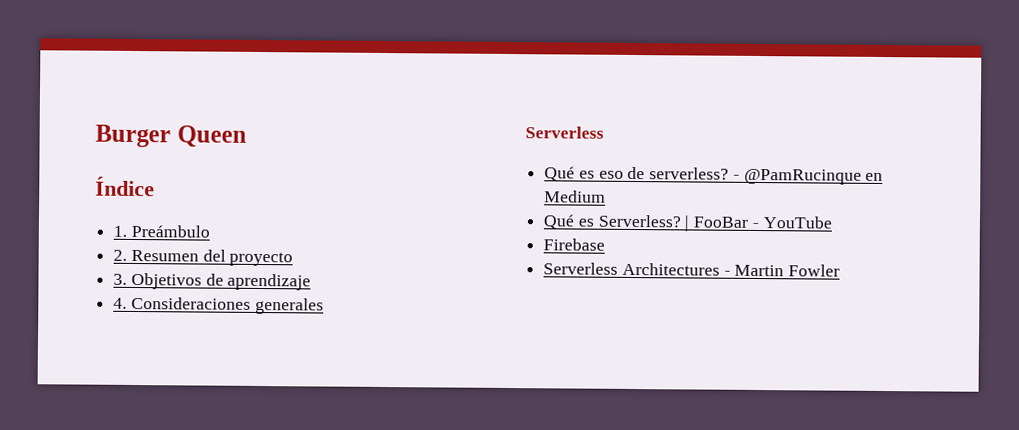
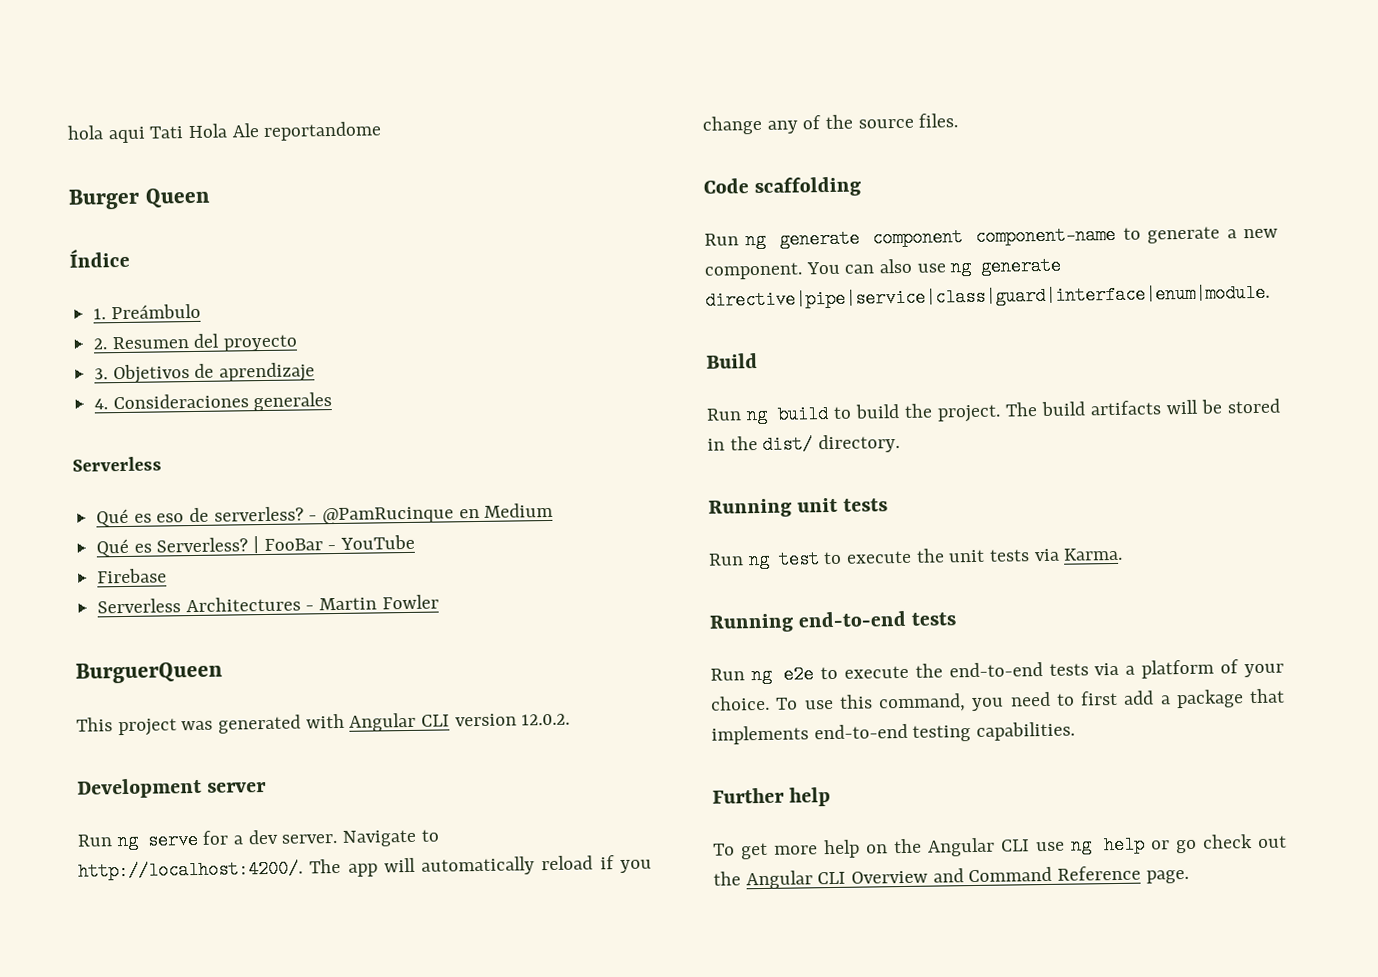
(95, 136) none -> [67,121,383,144] hola aqui Tati Hola Ale reportandome //
(841, 270) none -> [75,661,223,684] [76,712,571,737] [77,777,268,799] [77,829,439,851] [78,855,652,881] [702,113,959,135] [703,176,862,198] [704,225,1278,250] [704,256,1063,280] [705,283,1270,310] [706,353,758,369] [706,398,1280,425] [707,434,901,454] [708,497,889,518] [708,547,1124,570] [709,610,957,633] [710,659,1284,685] [710,688,1285,713] [711,721,1076,745] [712,787,832,807] [713,834,1287,860] [713,865,1189,890] // BurguerQueen // This project was generated with Angular CLI version 12.0.2. // Development server // Run ng serve for a dev server. Navigate to http://localhost:4200/. The app will automatically reload if you change any of the source files. // Code scaffolding // Run ng generate component component-name to generate a new component. You can also use ng generate directive|pipe|service|class|guard|interface|enum|module. // Build // Run ng build to build the project. The build artifacts will be stored in the dist/ directory. // Running unit tests // Run ng test to execute the unit tests via Karma. // Running end-to-end tests // Run ng e2e to execute the end-to-end tests via a platform of your choice. To use this command, you need to first add a package that implements end-to-end testing capabilities. // Further help // To get more help on the Angular CLI use ng help or go check out the Angular CLI Overview and Command Reference page.

